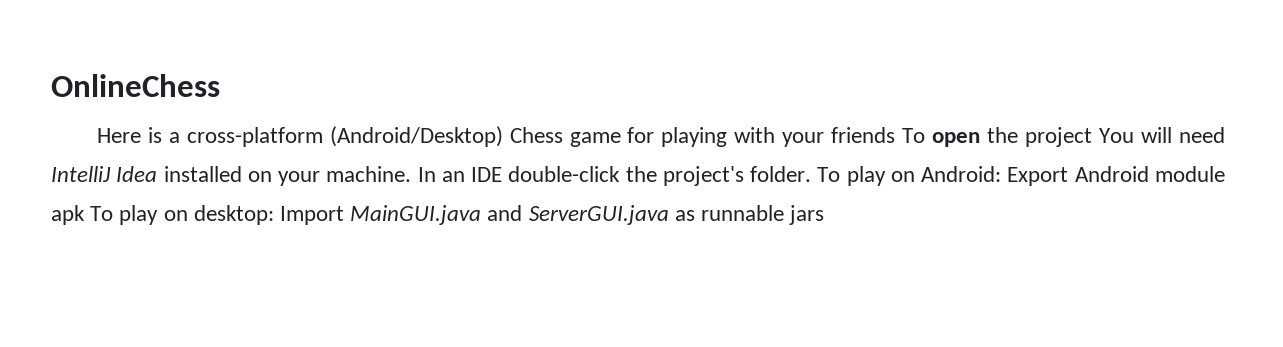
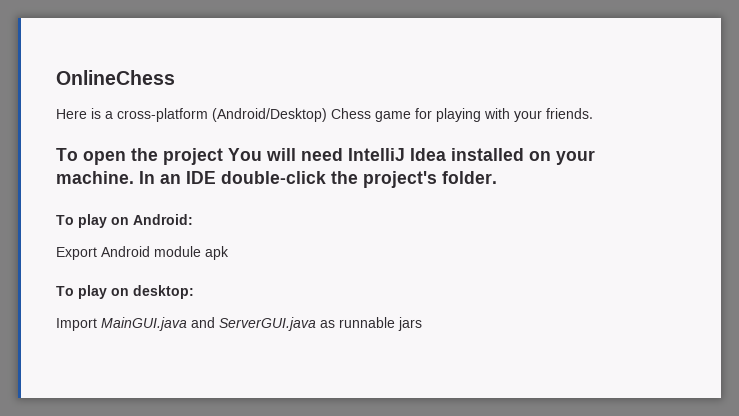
[831,127,896,143] friends -> [546,108,593,119] friends. //
(812, 174) none -> (497, 177) //
(1002, 174) none -> (193, 219) //
(85, 215) none -> (229, 253) //
(274, 215) none -> (194, 292) //

